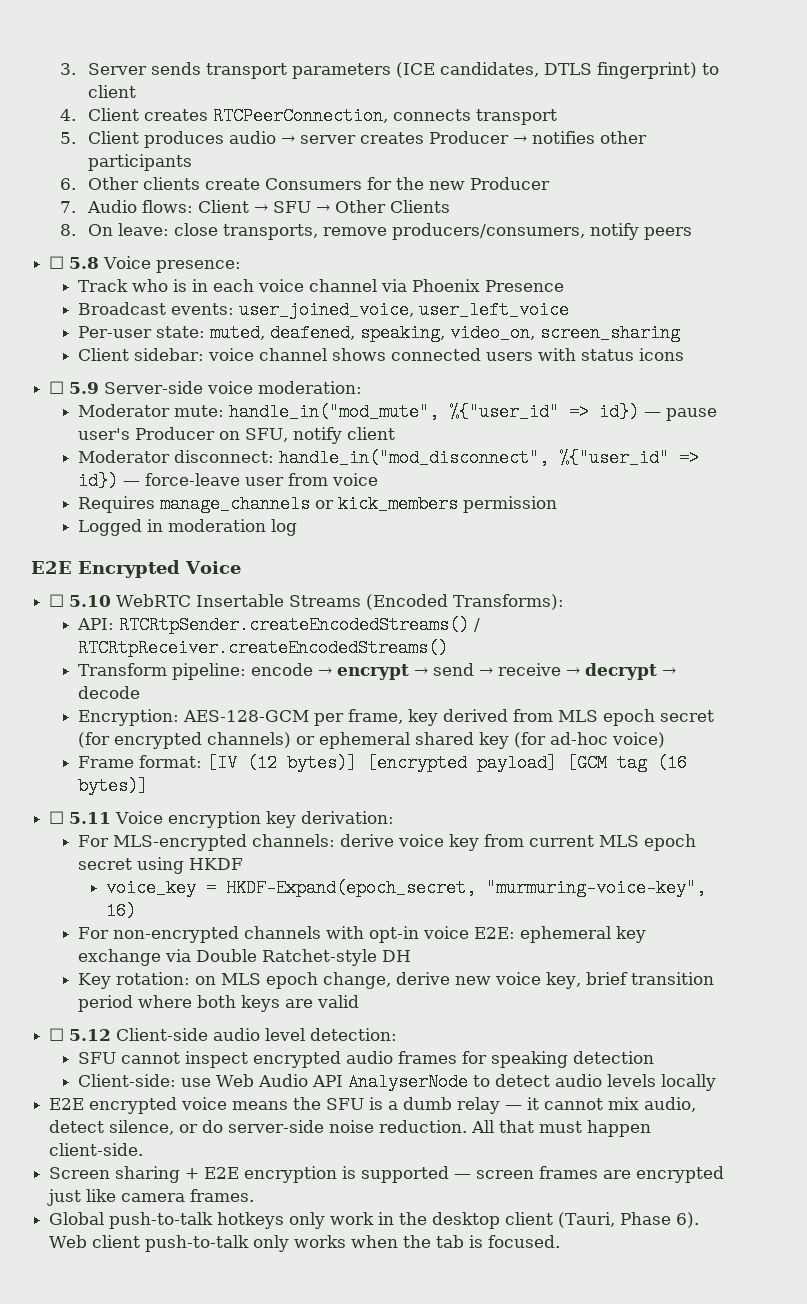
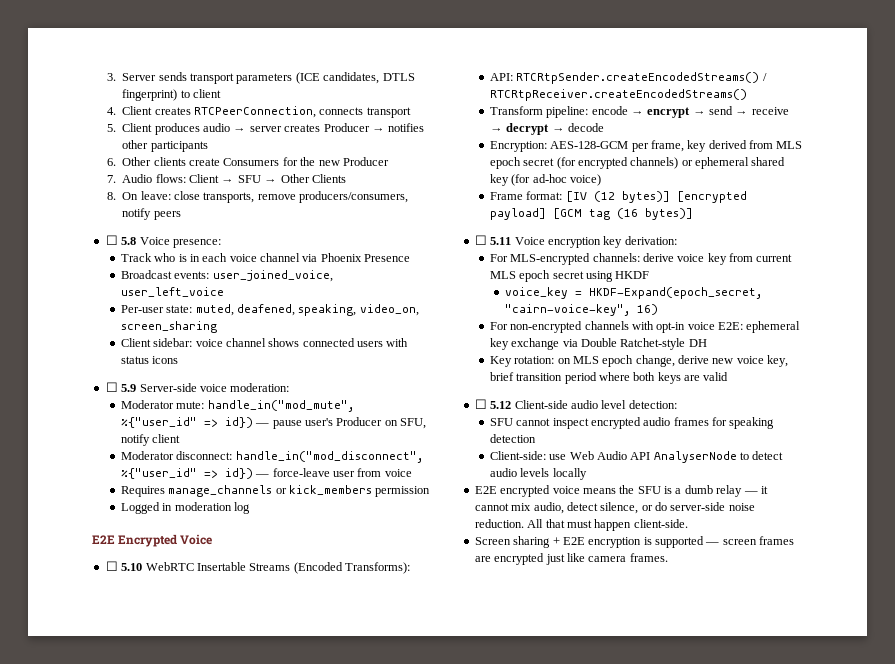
[486,879,707,897] "murmuring-voice-key", -> [504,304,630,316] "cairn-voice-key",
[49,1212,700,1229] [49,1235,561,1252] // Global push-to-talk hotkeys only work in the desktop client (Tauri, Phase 6). Web client push-to-talk only works when the tab is focused. -> (668, 557) none

